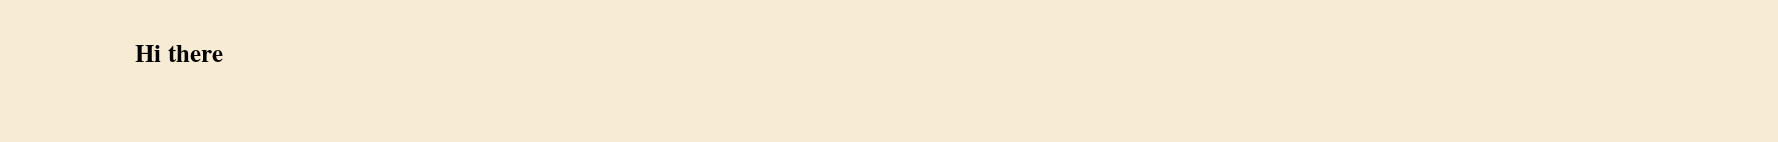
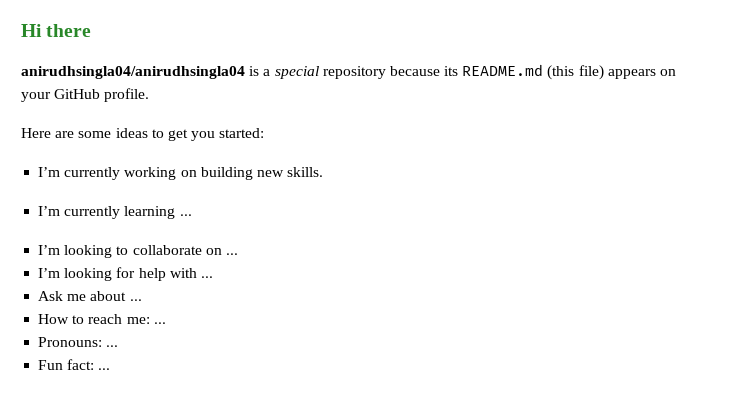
(223, 53) none -> [21,64,677,80] [21,88,150,102] [21,128,265,141] [38,167,324,180] [38,206,192,219] [38,245,238,258] [38,267,213,281] [38,291,142,301] [38,314,166,324] [38,337,119,347] [38,359,111,370] // anirudhsingla04/anirudhsingla04 is a special repository because its README.md (this file) appears on your GitHub profile. // Here are some ideas to get you started: // I’m currently working on building new skills. // I’m currently learning ... // I’m looking to collaborate on ... // I’m looking for help with ... // Ask me about ... // How to reach me: ... // Pronouns: ... // Fun fact: ...

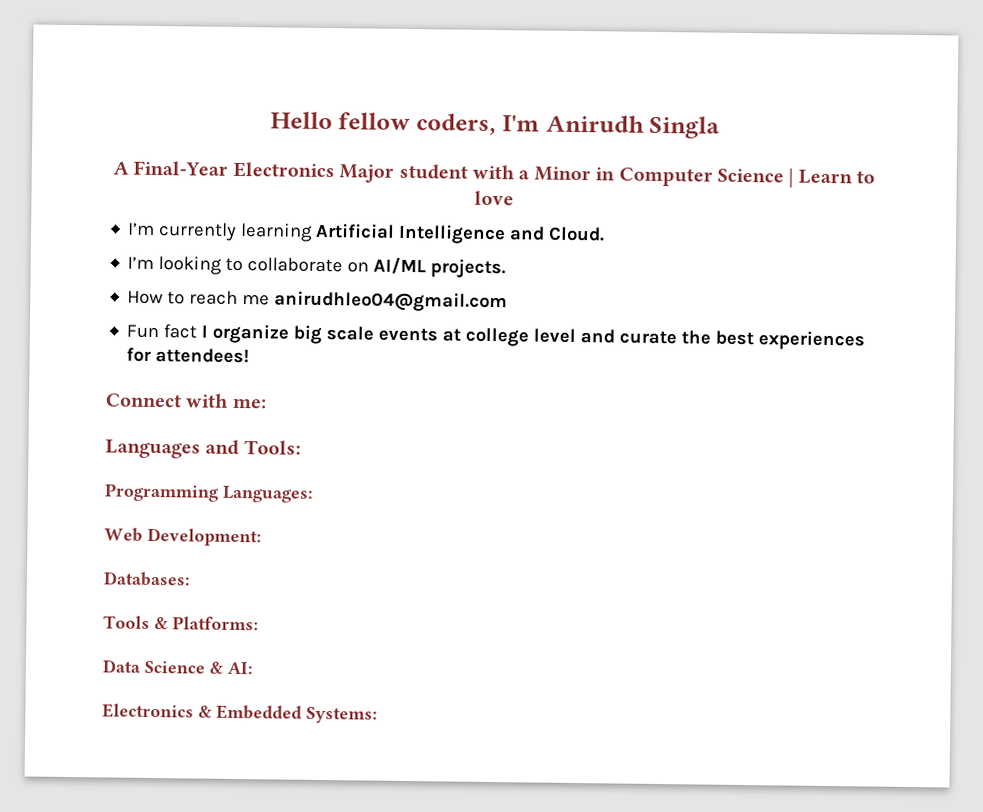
[21,24,92,37] [21,64,677,80] [21,88,150,102] [21,128,265,141] [38,167,324,180] Hi there // anirudhsingla04/anirudhsingla04 is a special repository because its README.md (this file) appears on your GitHub profile. // Here are some ideas to get you started: // I’m currently working on building new skills. -> [269,111,721,139] [112,160,876,188] [474,190,514,206] Hello fellow coders, I'm Anirudh Singla // A Final-Year Electronics Major student with a Minor in Computer Science | Learn to love
[179,214,192,216] ... -> [315,222,606,245] Artificial Intelligence and Cloud.
[225,253,238,255] [38,267,213,281] [38,291,142,301] [38,314,166,324] [38,337,119,347] [38,359,111,370] ... // I’m looking for help with ... // Ask me about ... // How to reach me: ... // Pronouns: ... // Fun fact: ... -> [373,257,507,279] [127,290,509,313] [126,323,866,351] [126,347,250,364] [105,393,267,409] [105,439,301,459] [104,483,314,503] [104,527,262,547] [103,571,191,587] [103,615,259,631] [102,659,253,675] [102,703,378,724] AI/ML projects. // How to reach me anirudhleo04@gmail.com // Fun fact I organize big scale events at college level and curate the best experiences for attendees! // Connect with me: // Languages and Tools: // Programming Languages: // Web Development: // Databases: // Tools & Platforms: // Data Science & AI: // Electronics & Embedded Systems:

